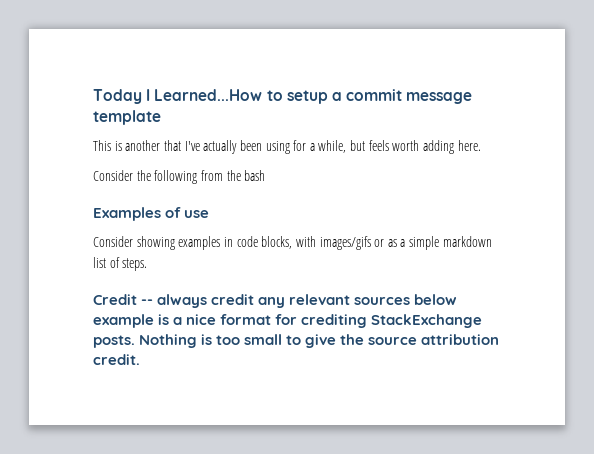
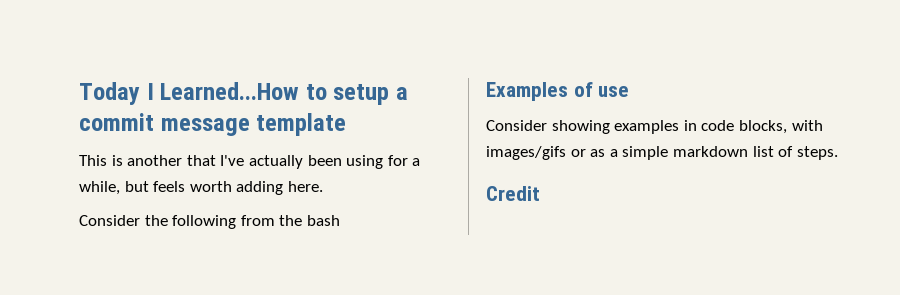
[141,294,458,308] [93,314,483,328] [93,334,500,348] [93,354,140,365] -- always credit any relevant sources below example is a nice format for crediting StackExchange posts. Nothing is too small to give the source attribution credit. -> (540, 193) none

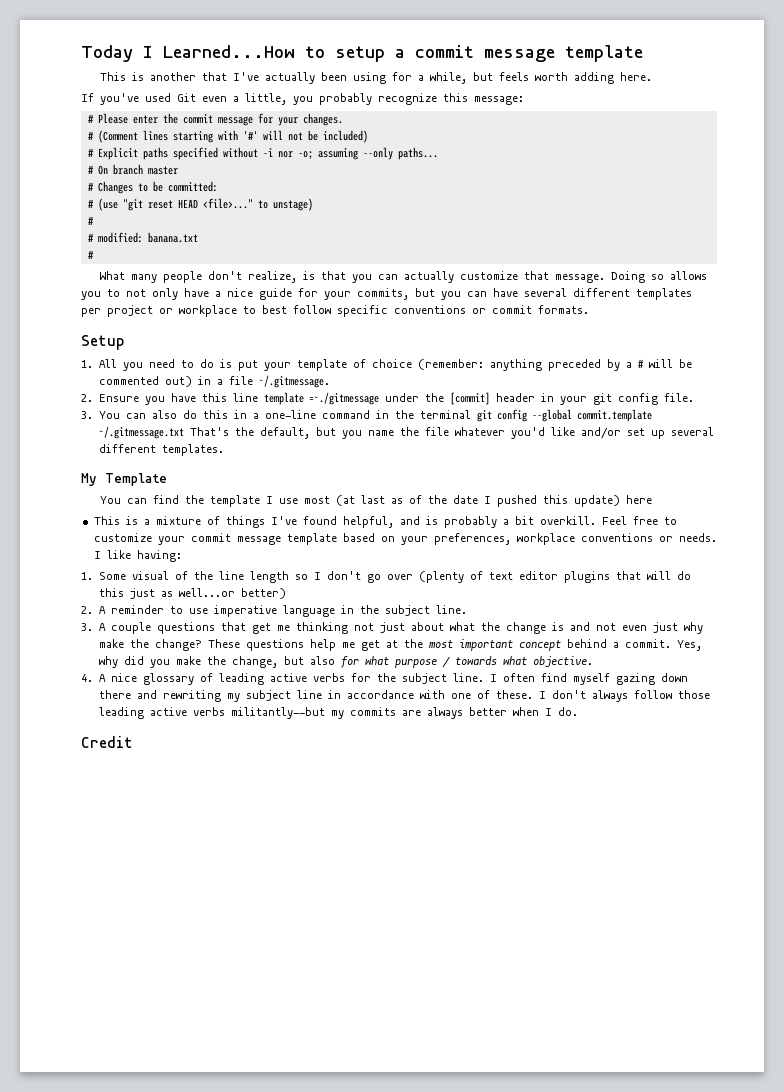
[79,215,340,229] [486,82,630,101] [486,120,823,134] [486,146,838,160] Consider the following from the bash // Examples of use // Consider showing examples in code blocks, with images/gifs or as a simple markdown list of steps. -> [81,93,524,105] [87,113,343,126] [87,130,368,143] [87,147,438,160] [87,164,178,175] [87,181,218,194] [87,198,313,211] [87,216,94,225] [87,232,198,243] [87,250,94,259] [100,271,708,283] [81,288,692,300] [81,305,589,317] [81,335,125,350] [81,359,692,371] [98,375,330,388] [81,392,694,405] [81,409,652,422] [98,426,714,439] [98,444,224,456] [81,473,167,486] [100,495,653,507] [93,516,677,528] [93,533,717,545] [93,550,182,562] [81,571,691,583] [98,588,286,599] [81,605,467,617] [81,622,703,634] [98,639,702,651] [98,656,593,668] [81,673,688,685] [98,690,710,702] [98,707,578,719] If you've used Git even a little, you probably recognize this message: // # Please enter the commit message for your changes. // # (Comment lines starting with '#' will not be included) // # Explicit paths specified without -i nor -o; assuming --only paths... // # On branch master // # Changes to be committed: // # (use "git reset HEAD <file>..." to unstage) // # // # modified: banana.txt // # // What many people don't realize, is that you can actually customize that message. Doing so allows you to not only have a nice guide for your commits, but you can have several different templates per project or workplace to best follow specific conventions or commit formats. // Setup // 1. All you need to do is put your template of choice (remember: anything preceded by a # will be commented out) in a file ~/.gitmessage. // 2. Ensure you have this line template =~./gitmessage under the [commit] header in your git config file. // 3. You can also do this in a one-line command in the terminal git config --global commit.template ~/.gitmessage.txt That's the default, but you name the file whatever you'd like and/or set up several different templates. // My Template // You can find the template I use most (at last as of the date I pushed this update) here // This is a mixture of things I've found helpful, and is probably a bit overkill. Feel free to customize your commit message template based on your preferences, workplace conventions or needs. I like having: // 1. Some visual of the line length so I don't go over (plenty of text editor plugins that will do this just as well...or better) // 2. A reminder to use imperative language in the subject line. // 3. A couple questions that get me thinking not just about what the change is and not even just why make the change? These questions help me get at the most important concept behind a commit. Yes, why did you make the change, but also for what purpose / towards what objective. // 4. A nice glossary of leading active verbs for the subject line. I often find myself gazing down there and rewriting my subject line in accordance with one of these. I don't always follow those leading active verbs militantly--but my commits are always better when I do.

